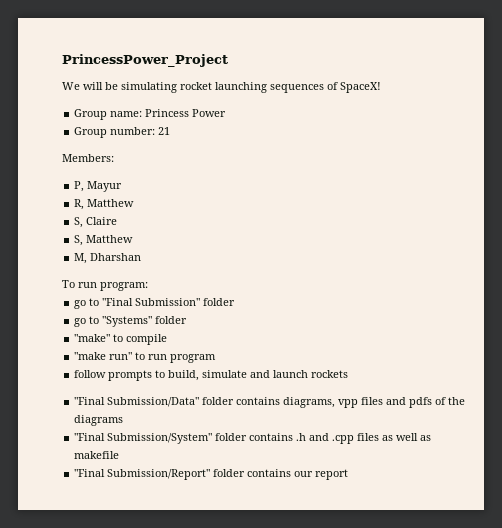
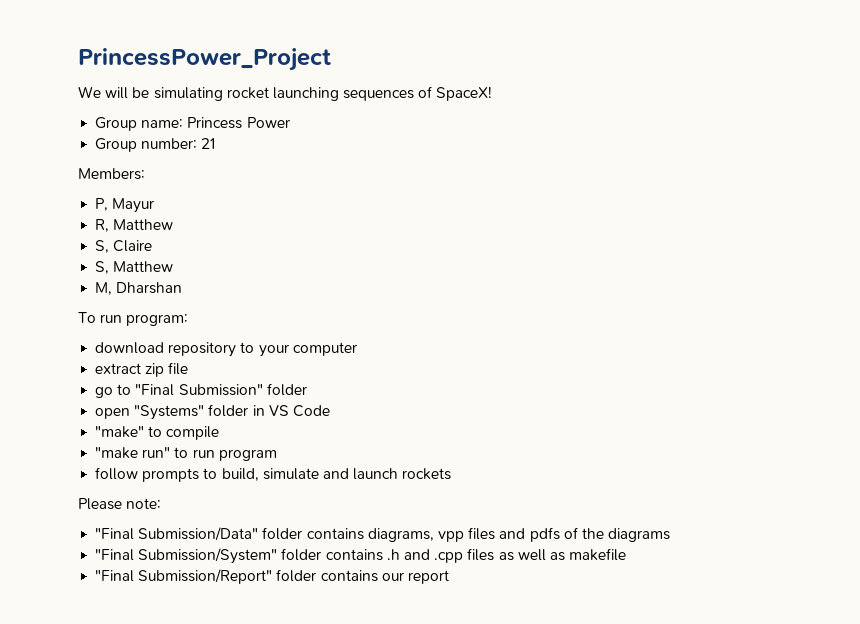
(148, 286) none -> [95,342,357,357] [95,362,189,377] // download repository to your computer // extract zip file
[74,316,100,327] go to -> [95,408,131,419] open
(188, 320) none -> [252,405,330,417] in VS Code
(349, 374) none -> [78,498,162,510] // Please note:

